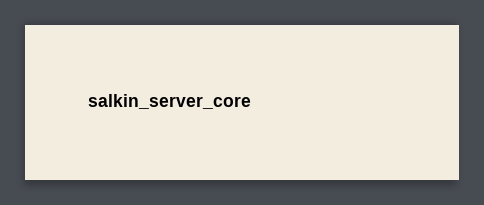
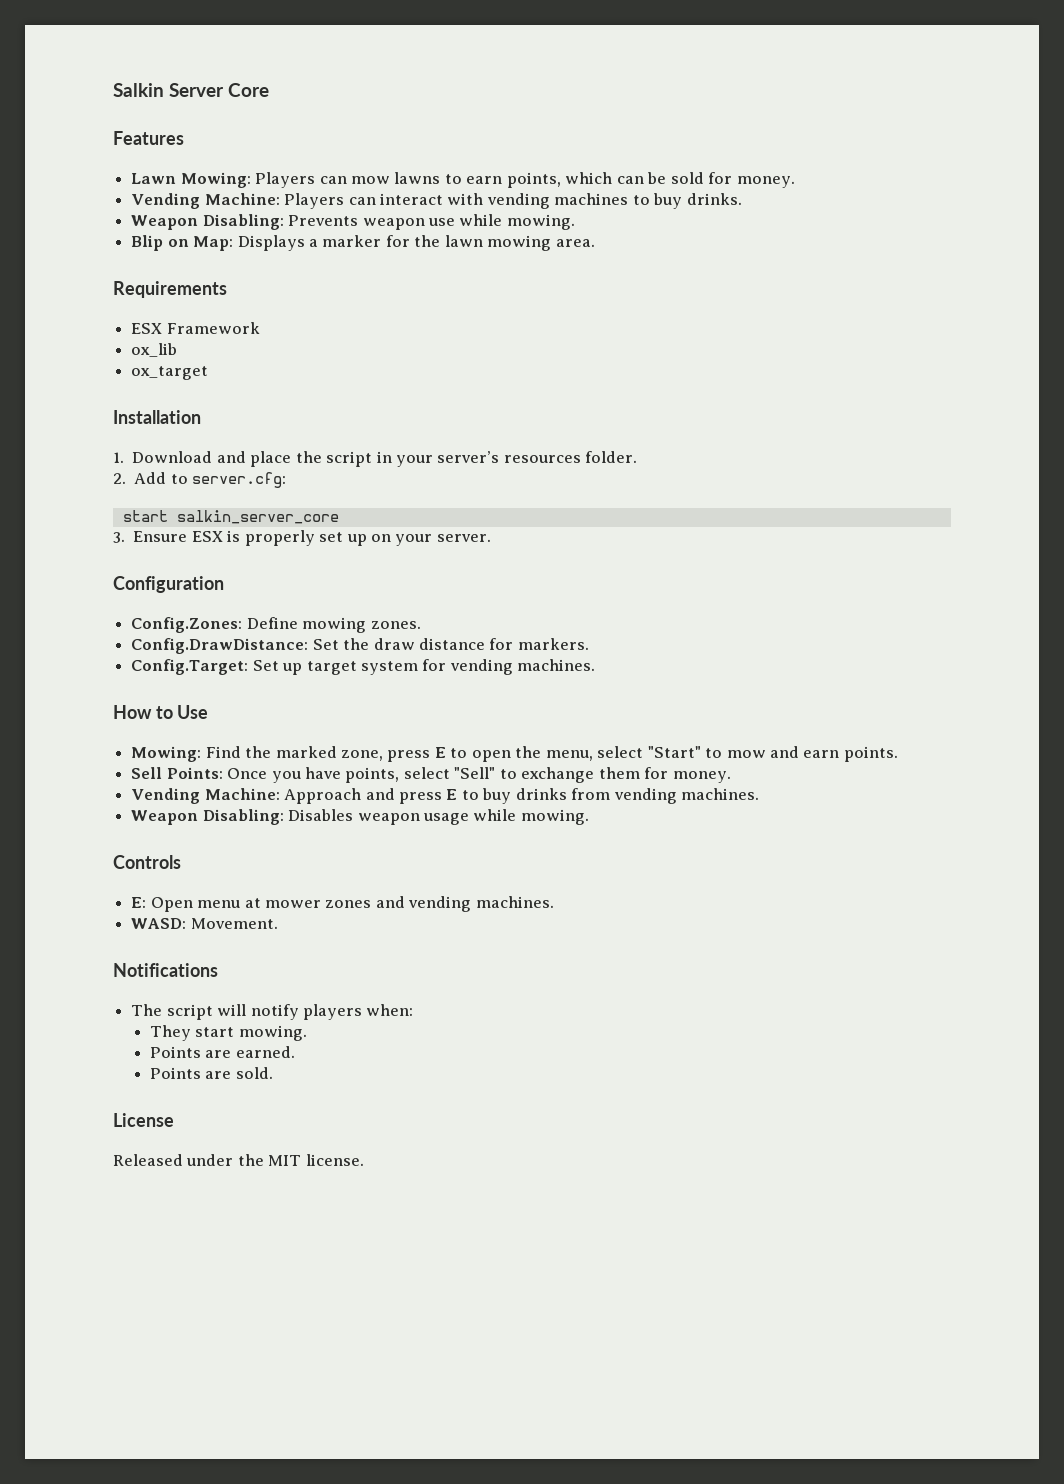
[88,94,251,109] salkin_server_core -> [113,83,269,97] [113,131,184,145] [131,172,795,188] [131,193,742,209] [131,214,575,230] [131,235,595,251] [113,281,227,298] [131,322,260,334] [131,343,178,357] [131,366,209,380] [113,410,201,424] [113,451,638,467] [113,472,287,488] [122,510,339,524] [113,530,491,546] [113,576,224,593] [131,617,421,633] [131,638,589,654] [131,659,596,675] [113,705,209,719] [131,746,898,762] [131,767,731,783] [131,788,760,804] [131,809,589,825] [113,855,181,869] [131,896,554,912] [131,918,278,929] [113,963,218,977] [131,1004,414,1020] [149,1025,307,1041] [149,1046,295,1058] [149,1067,273,1079] [113,1113,174,1127] [113,1154,364,1166] Salkin Server Core // Features // Lawn Mowing: Players can mow lawns to earn points, which can be sold for money. // Vending Machine: Players can interact with vending machines to buy drinks. // Weapon Disabling: Prevents weapon use while mowing. // Blip on Map: Displays a marker for the lawn mowing area. // Requirements // ESX Framework // ox_lib // ox_target // Installation // 1. Download and place the script in your server’s resources folder. // 2. Add to server.cfg: // start salkin_server_core // 3. Ensure ESX is properly set up on your server. // Configuration // Config.Zones: Define mowing zones. // Config.DrawDistance: Set the draw distance for markers. // Config.Target: Set up target system for vending machines. // How to Use // Mowing: Find the marked zone, press E to open the menu, select "Start" to mow and earn points. // Sell Points: Once you have points, select "Sell" to exchange them for money. // Vending Machine: Approach and press E to buy drinks from vending machines. // Weapon Disabling: Disables weapon usage while mowing. // Controls // E: Open menu at mower zones and vending machines. // WASD: Movement. // Notifications // The script will notify players when: // They start mowing. // Points are earned. // Points are sold. // License // Released under the MIT license.

